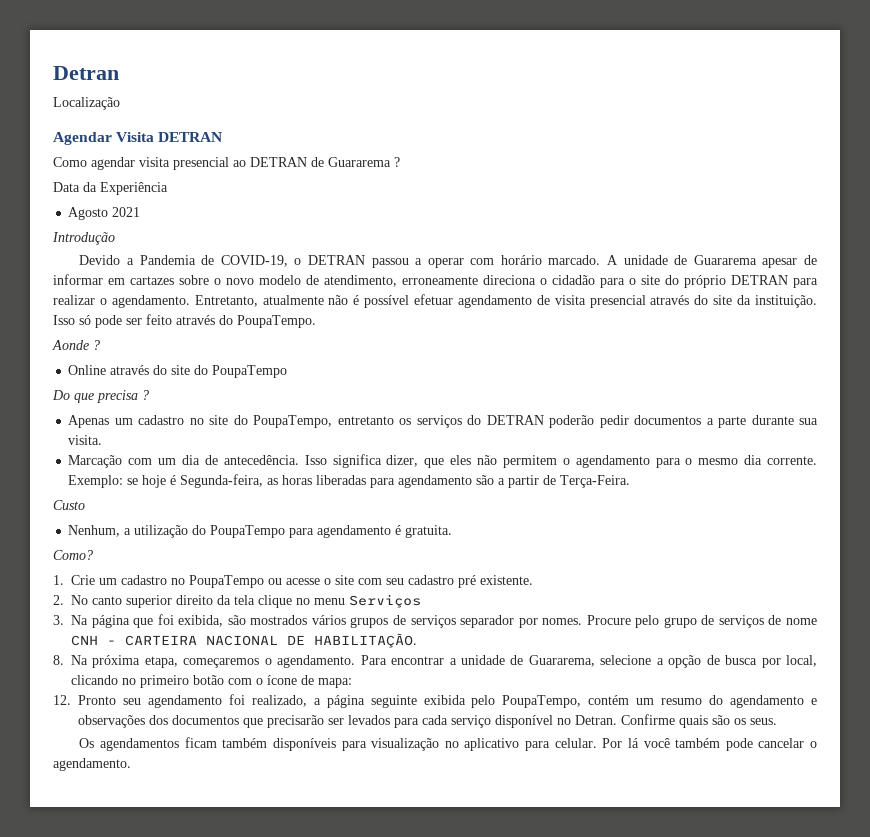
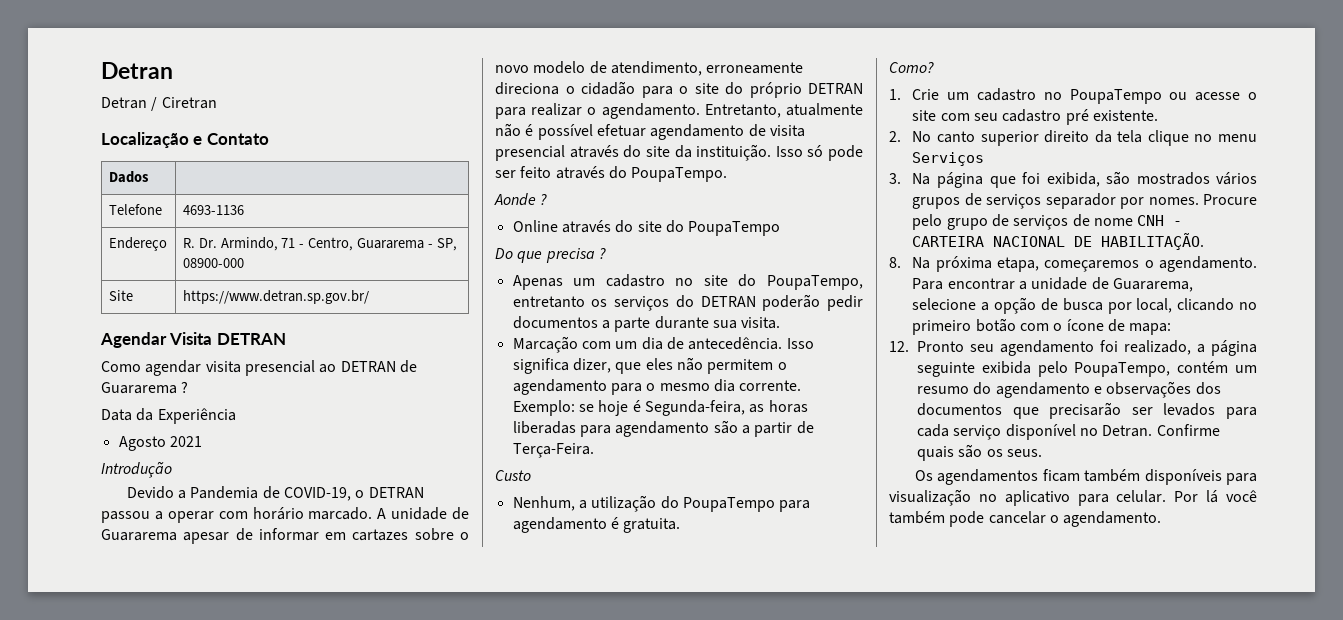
[53,97,120,110] Localização -> [101,97,217,111] [101,132,269,148] [108,171,149,183] [108,204,162,215] [182,205,244,215] [108,237,167,251] [182,237,458,251] [182,258,244,268] [108,290,133,301] [182,290,369,304] Detran / Ciretran // Localização e Contato // Dados | // Telefone | 4693-1136 // Endereço | R. Dr. Armindo, 71 - Centro, Guararema - SP, 08900-000 // Site | https://www.detran.sp.gov.br/

